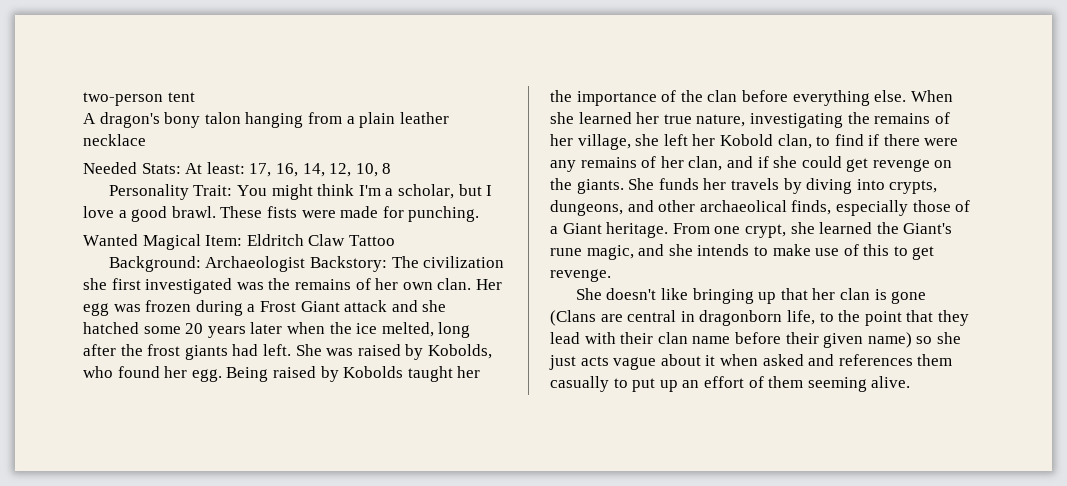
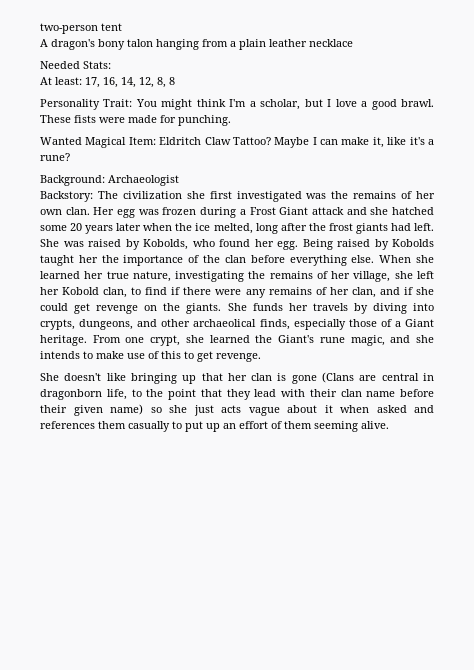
(181, 168) none -> (111, 65) //
[355,163,378,177] 10, -> [157,77,166,88] 8,
[348,235,395,246] Tattoo -> [232,137,434,148] [40,153,70,161] Tattoo? Maybe I can make it, like it's a rune?
(306, 264) none -> (179, 180) //

